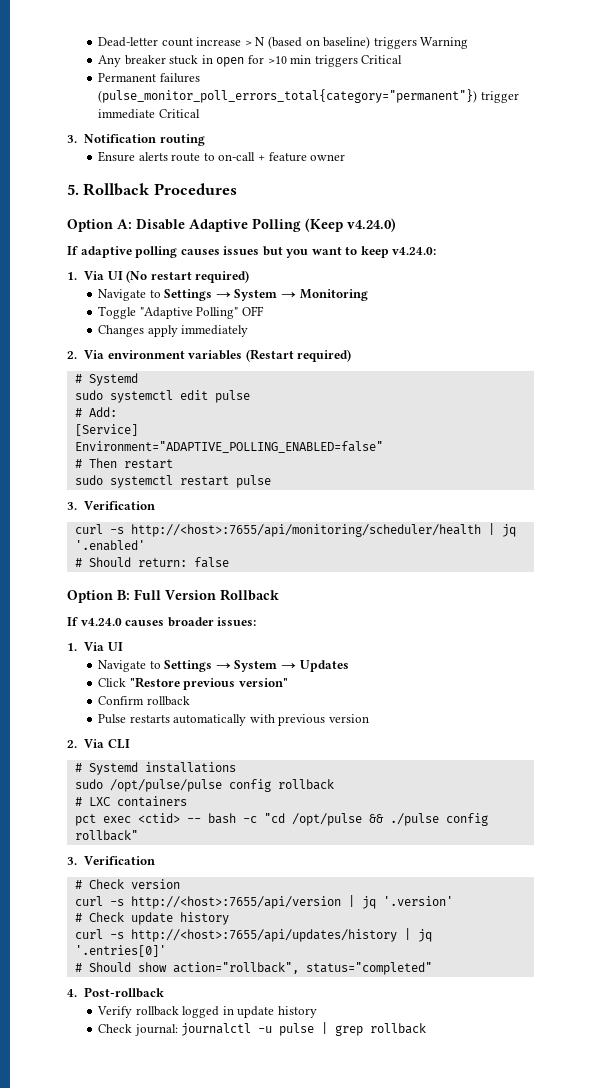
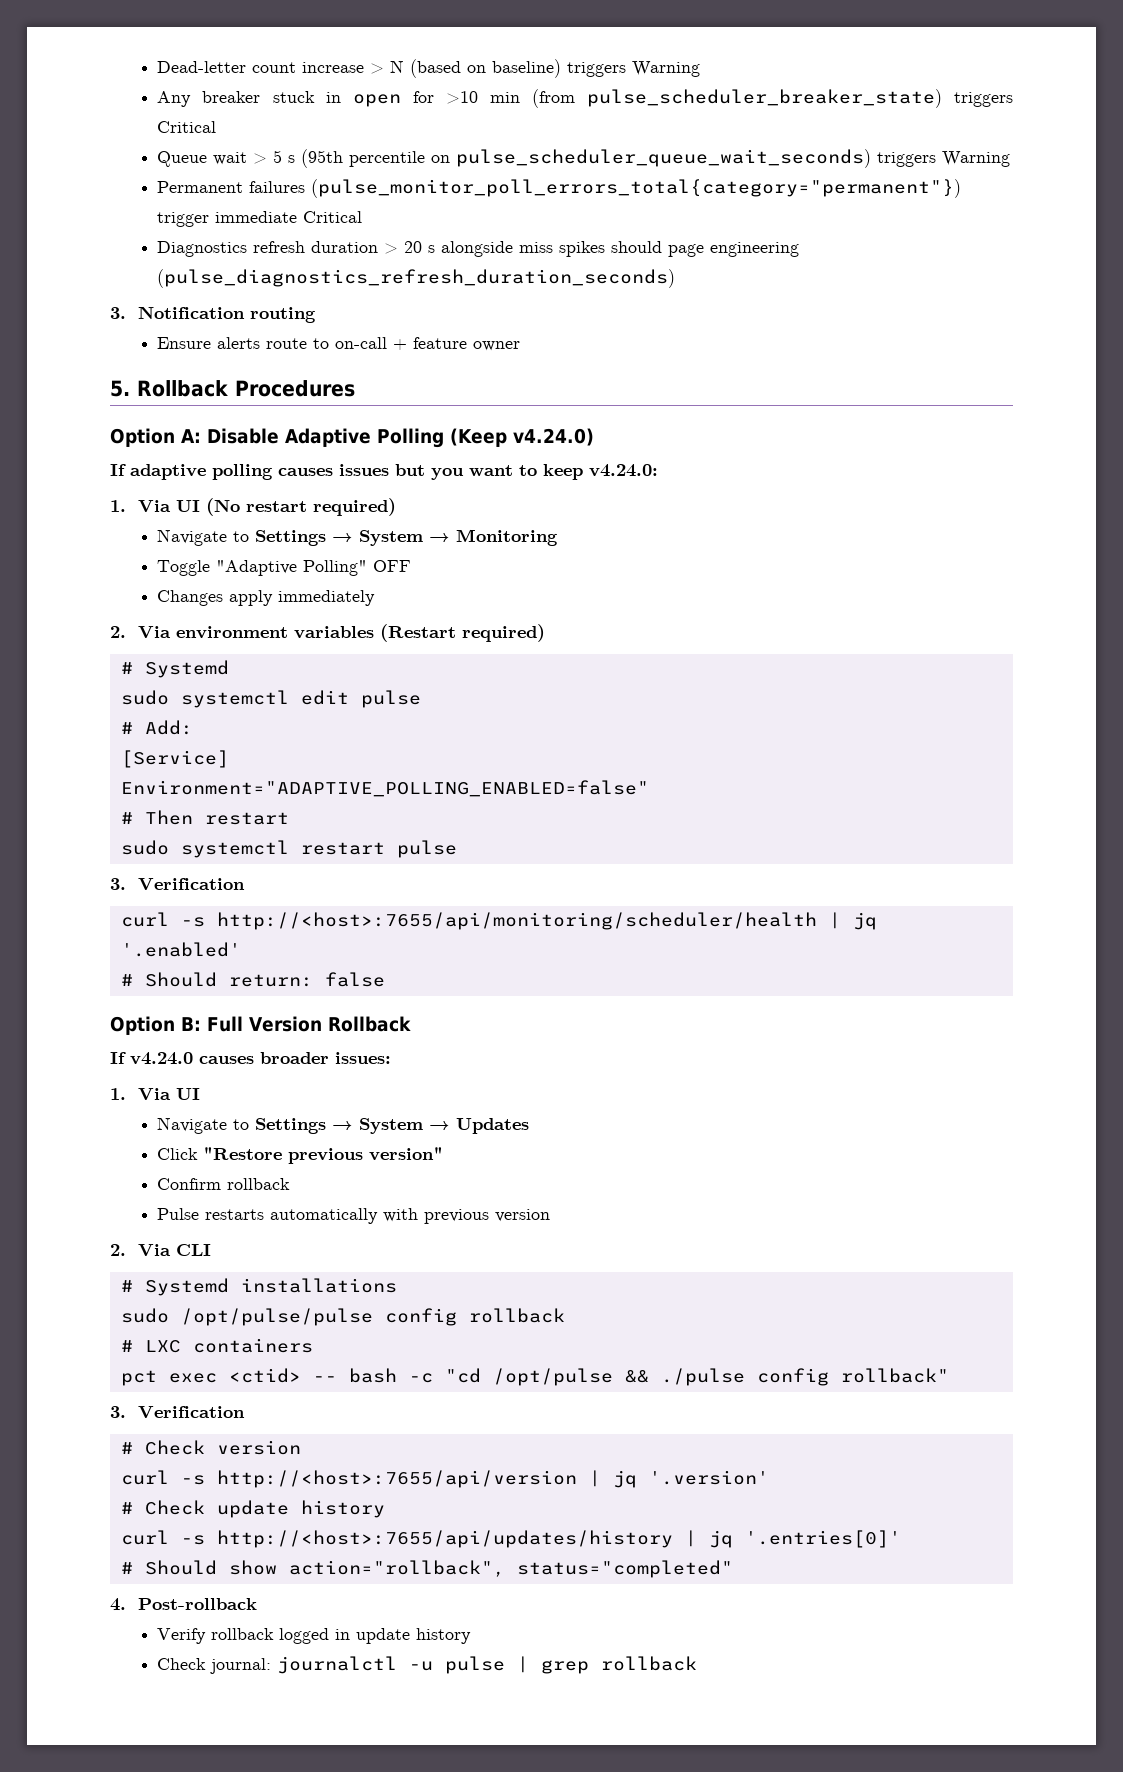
(312, 59) none -> [531,89,942,108] (from pulse_scheduler_breaker_state)
(403, 59) none -> [157,149,1011,168] // Queue wait > 5 s (95th percentile on pulse_scheduler_queue_wait_seconds) triggers Warning
(200, 113) none -> [157,241,800,257] [157,269,676,288] // Diagnostics refresh duration > 20 s alongside miss spikes should page engineering (pulse_diagnostics_refresh_duration_seconds)

